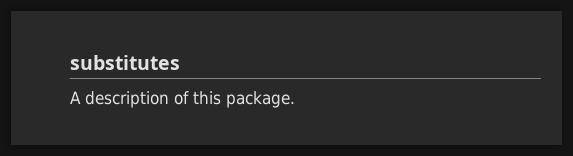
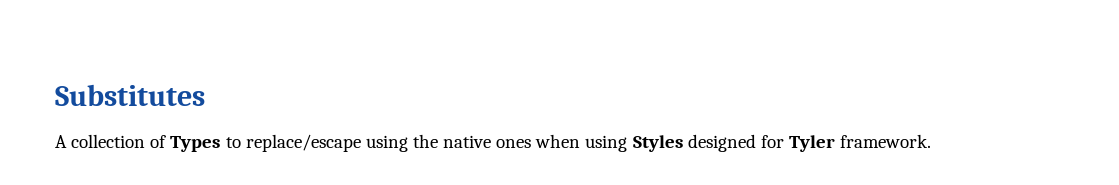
[70,55,180,70] substitutes -> [55,84,205,106] Substitutes
[85,91,295,108] description of this package. -> [71,134,932,152] collection of Types to replace/escape using the native ones when using Styles designed for Tyler framework.

